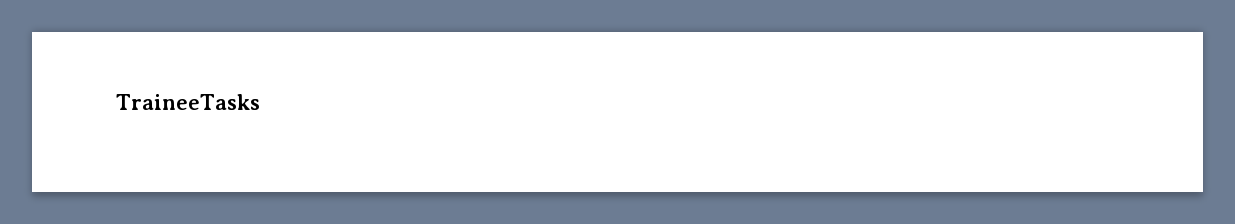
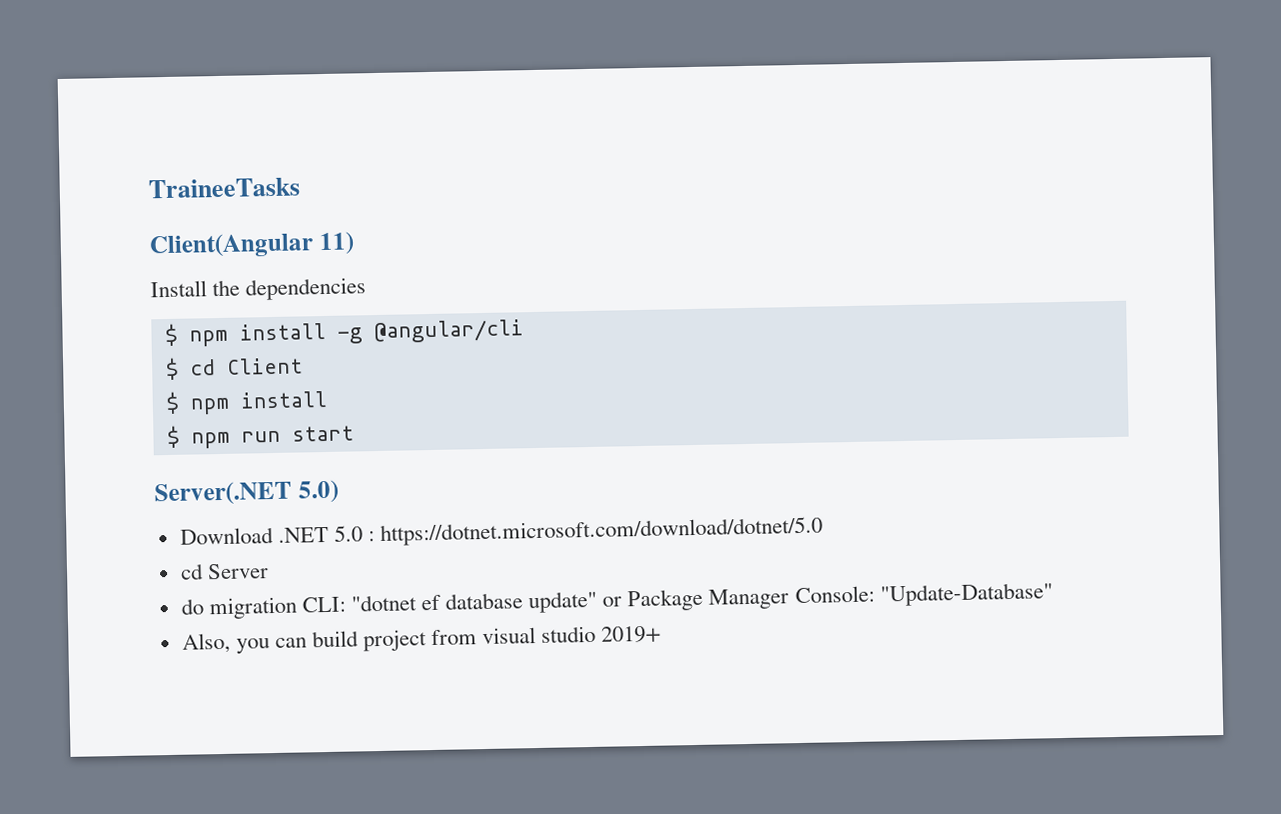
(260, 102) none -> [149,231,355,259] [150,277,367,301] [164,319,524,347] [164,357,303,381] [165,390,327,415] [166,425,354,449] [154,479,339,507] [179,516,824,546] [179,563,269,580] [180,582,1053,620] [181,625,662,654] // Client(Angular 11) // Install the dependencies // $ npm install -g @angular/cli // $ cd Client // $ npm install // $ npm run start // Server(.NET 5.0) // Download .NET 5.0 : https://dotnet.microsoft.com/download/dotnet/5.0 // cd Server // do migration CLI: "dotnet ef database update" or Package Manager Console: "Update-Database" // Also, you can build project from visual studio 2019+

